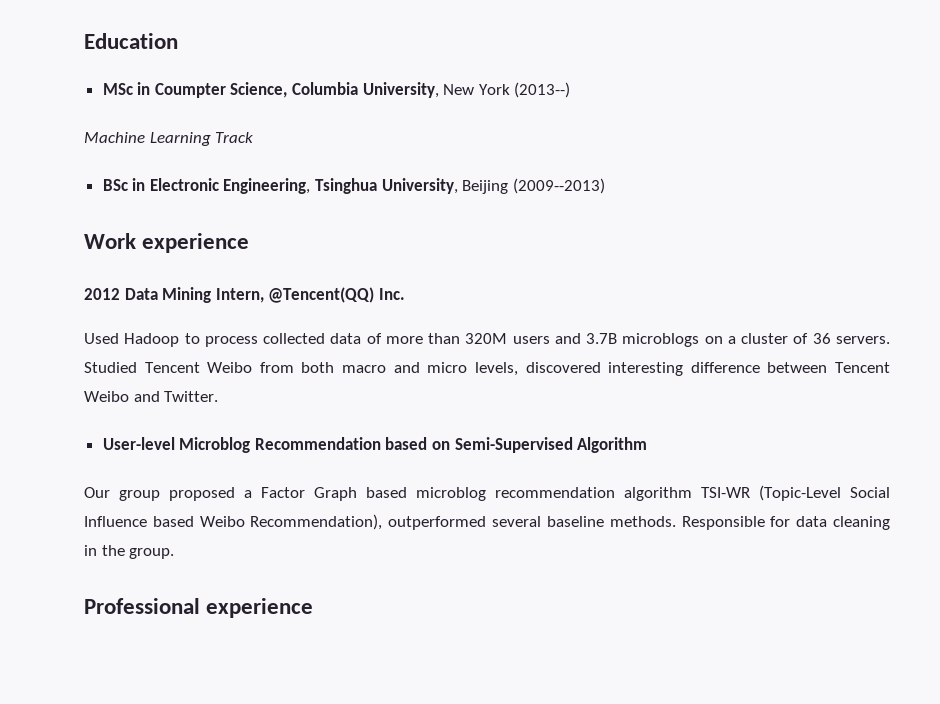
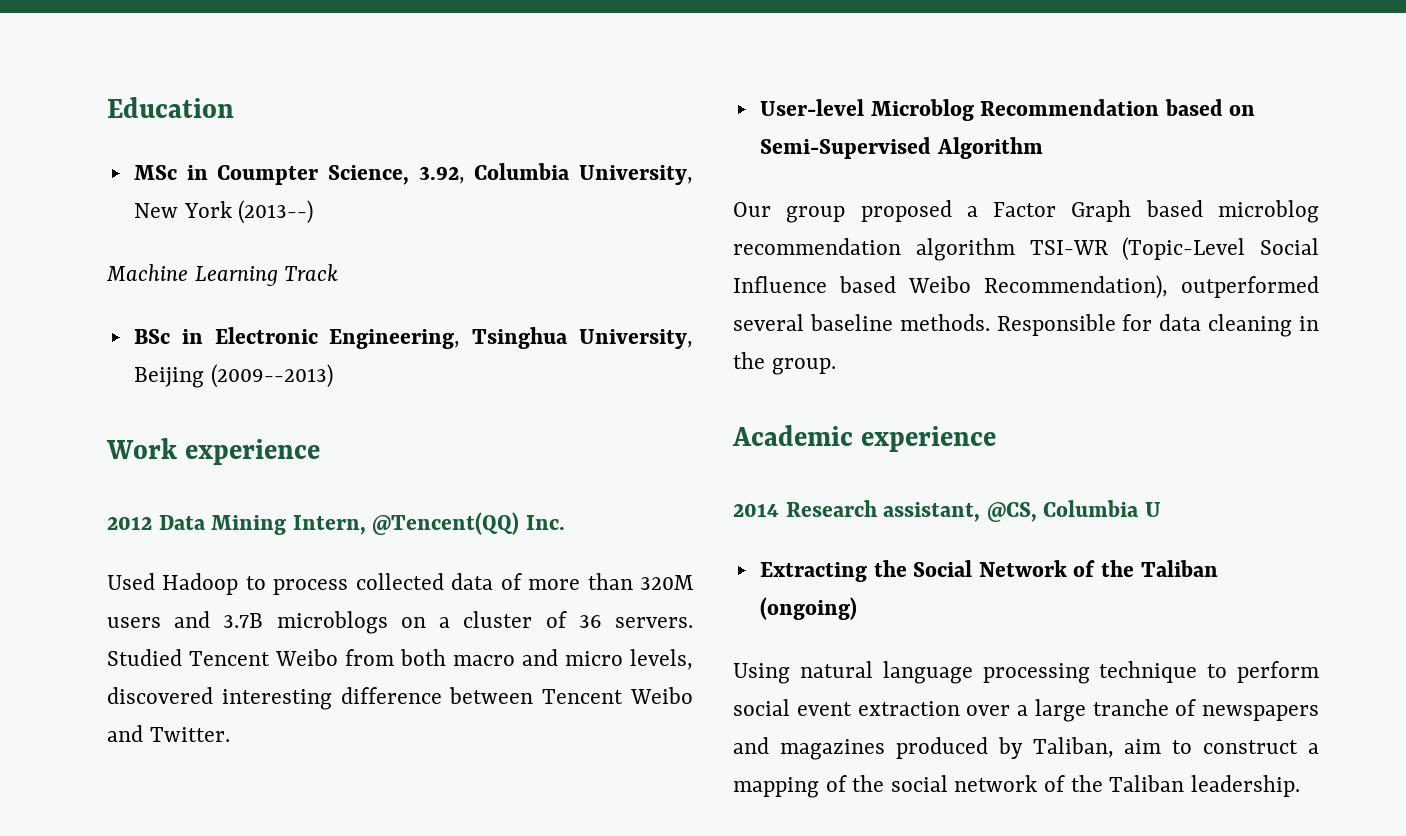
(288, 90) none -> [418,166,465,184] 3.92,
[84,598,314,618] Professional experience -> [732,425,997,452] [733,500,1162,522] [759,560,1218,582] [759,597,857,620] [733,661,1319,684] [733,699,1319,722] [733,737,1319,760] [733,775,1300,798] Academic experience // 2014 Research assistant, @CS, Columbia U // Extracting the Social Network of the Taliban (ongoing) // Using natural language processing technique to perform social event extraction over a large tranche of newspapers and magazines produced by Taliban, aim to construct a mapping of the social network of the Taliban leadership.

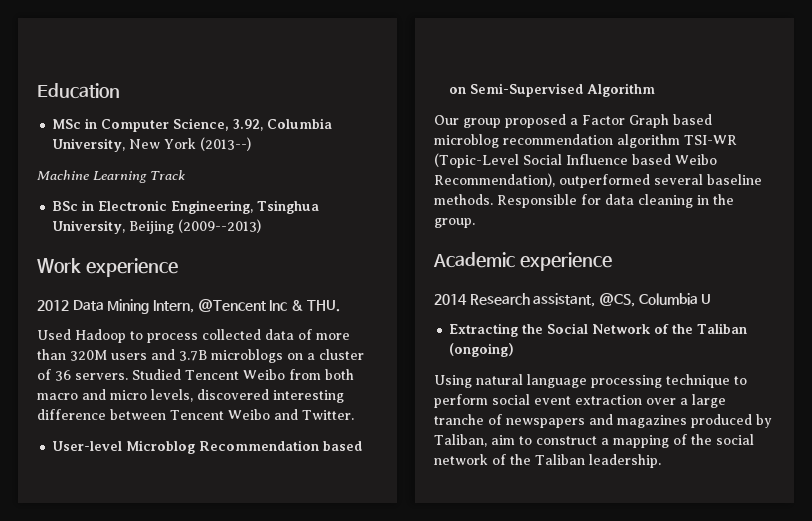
[217,165,319,185] Coumpter -> [101,119,170,132] Computer
[372,512,566,535] @Tencent(QQ) Inc. -> [197,299,340,312] @Tencent Inc & THU.

